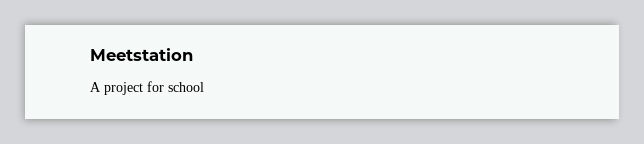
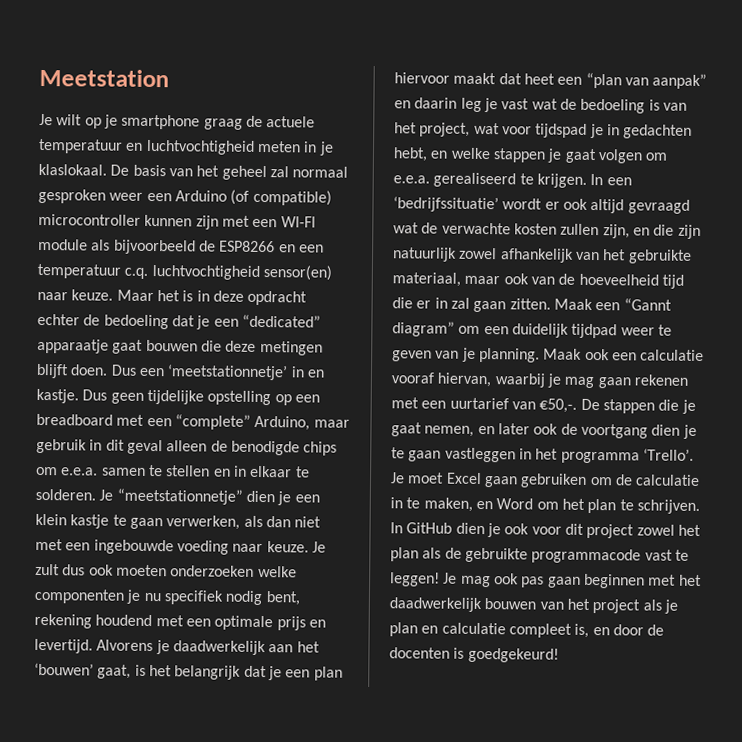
[90,81,204,95] A project for school -> [39,113,316,130] [38,138,334,156] [38,163,349,181] [38,188,332,206] [38,213,316,230] [38,238,324,255] [37,263,332,281] [37,289,308,306] [37,313,321,330] [37,338,323,356] [36,363,325,381] [36,388,320,406] [36,413,350,431] [36,438,338,456] [36,464,310,478] [35,488,320,506] [35,513,322,530] [35,538,326,555] [35,563,297,578] [34,588,300,606] [34,613,326,631] [34,638,320,656] [34,662,343,681] [394,72,708,90] [394,97,687,114] [394,122,693,139] [393,147,668,164] [393,172,632,188] [393,196,690,214] [393,222,701,239] [392,247,692,264] [392,272,684,289] [392,297,672,313] [392,321,672,339] [392,347,705,363] [391,372,688,389] [391,397,696,414] [391,422,697,439] [391,447,694,464] [390,472,701,488] [390,497,700,514] [390,522,701,539] [390,547,689,564] [390,572,702,589] [389,597,678,614] [389,622,665,638] [389,647,559,663] Je wilt op je smartphone graag de actuele temperatuur en luchtvochtigheid meten in je klaslokaal. De basis van het geheel zal normaal gesproken weer een Arduino (of compatible) microcontroller kunnen zijn met een WI-FI module als bijvoorbeeld de ESP8266 en een temperatuur c.q. luchtvochtigheid sensor(en) naar keuze. Maar het is in deze opdracht echter de bedoeling dat je een “dedicated” apparaatje gaat bouwen die deze metingen blijft doen. Dus een ‘meetstationnetje’ in en kastje. Dus geen tijdelijke opstelling op een breadboard met een “complete” Arduino, maar gebruik in dit geval alleen de benodigde chips om e.e.a. samen te stellen en in elkaar te solderen. Je “meetstationnetje” dien je een klein kastje te gaan verwerken, als dan niet met een ingebouwde voeding naar keuze. Je zult dus ook moeten onderzoeken welke componenten je nu specifiek nodig bent, rekening houdend met een optimale prijs en levertijd. Alvorens je daadwerkelijk aan het ‘bouwen’ gaat, is het belangrijk dat je een plan hiervoor maakt dat heet een “plan van aanpak” en daarin leg je vast wat de bedoeling is van het project, wat voor tijdspad je in gedachten hebt, en welke stappen je gaat volgen om e.e.a. gerealiseerd te krijgen. In een ‘bedrijfssituatie’ wordt er ook altijd gevraagd wat de verwachte kosten zullen zijn, en die zijn natuurlijk zowel afhankelijk van het gebruikte materiaal, maar ook van de hoeveelheid tijd die er in zal gaan zitten. Maak een “Gannt diagram” om een duidelijk tijdpad weer te geven van je planning. Maak ook een calculatie vooraf hiervan, waarbij je mag gaan rekenen met een uurtarief van €50,-. De stappen die je gaat nemen, en later ook de voortgang dien je te gaan vastleggen in het programma ‘Trello’. Je moet Excel gaan gebruiken om de calculatie in te maken, en Word om het plan te schrijven. In GitHub dien je ook voor dit project zowel het plan als de gebruikte programmacode vast te leggen! Je mag ook pas gaan beginnen met het daadwerkelijk bouwen van het project als je plan en calculatie compleet is, en door de docenten is goedgekeurd!

